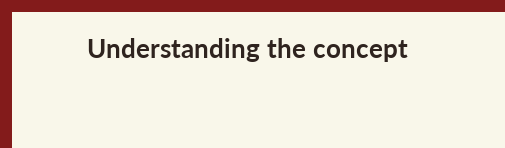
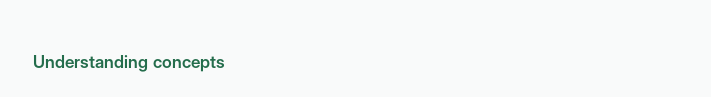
[267,38,409,62] the concept -> [152,56,225,72] concepts

